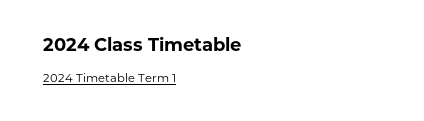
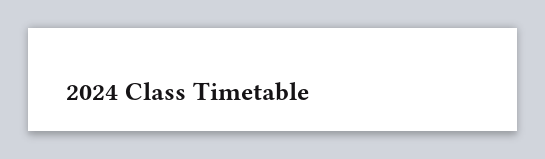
[43,73,177,82] // 2024 Timetable Term 1 -> (309, 91) none

